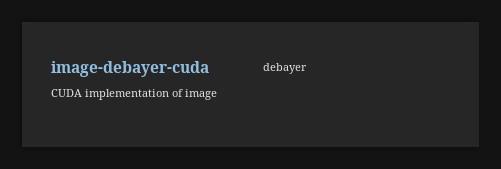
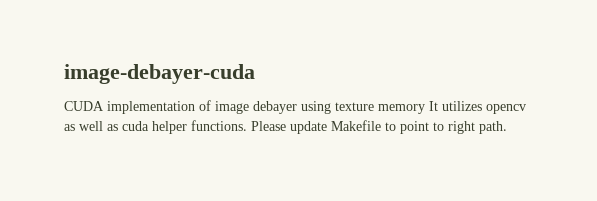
(307, 68) none -> [301,101,526,114] [64,120,507,134] using texture memory It utilizes opencv as well as cuda helper functions. Please update Makefile to point to right path.

